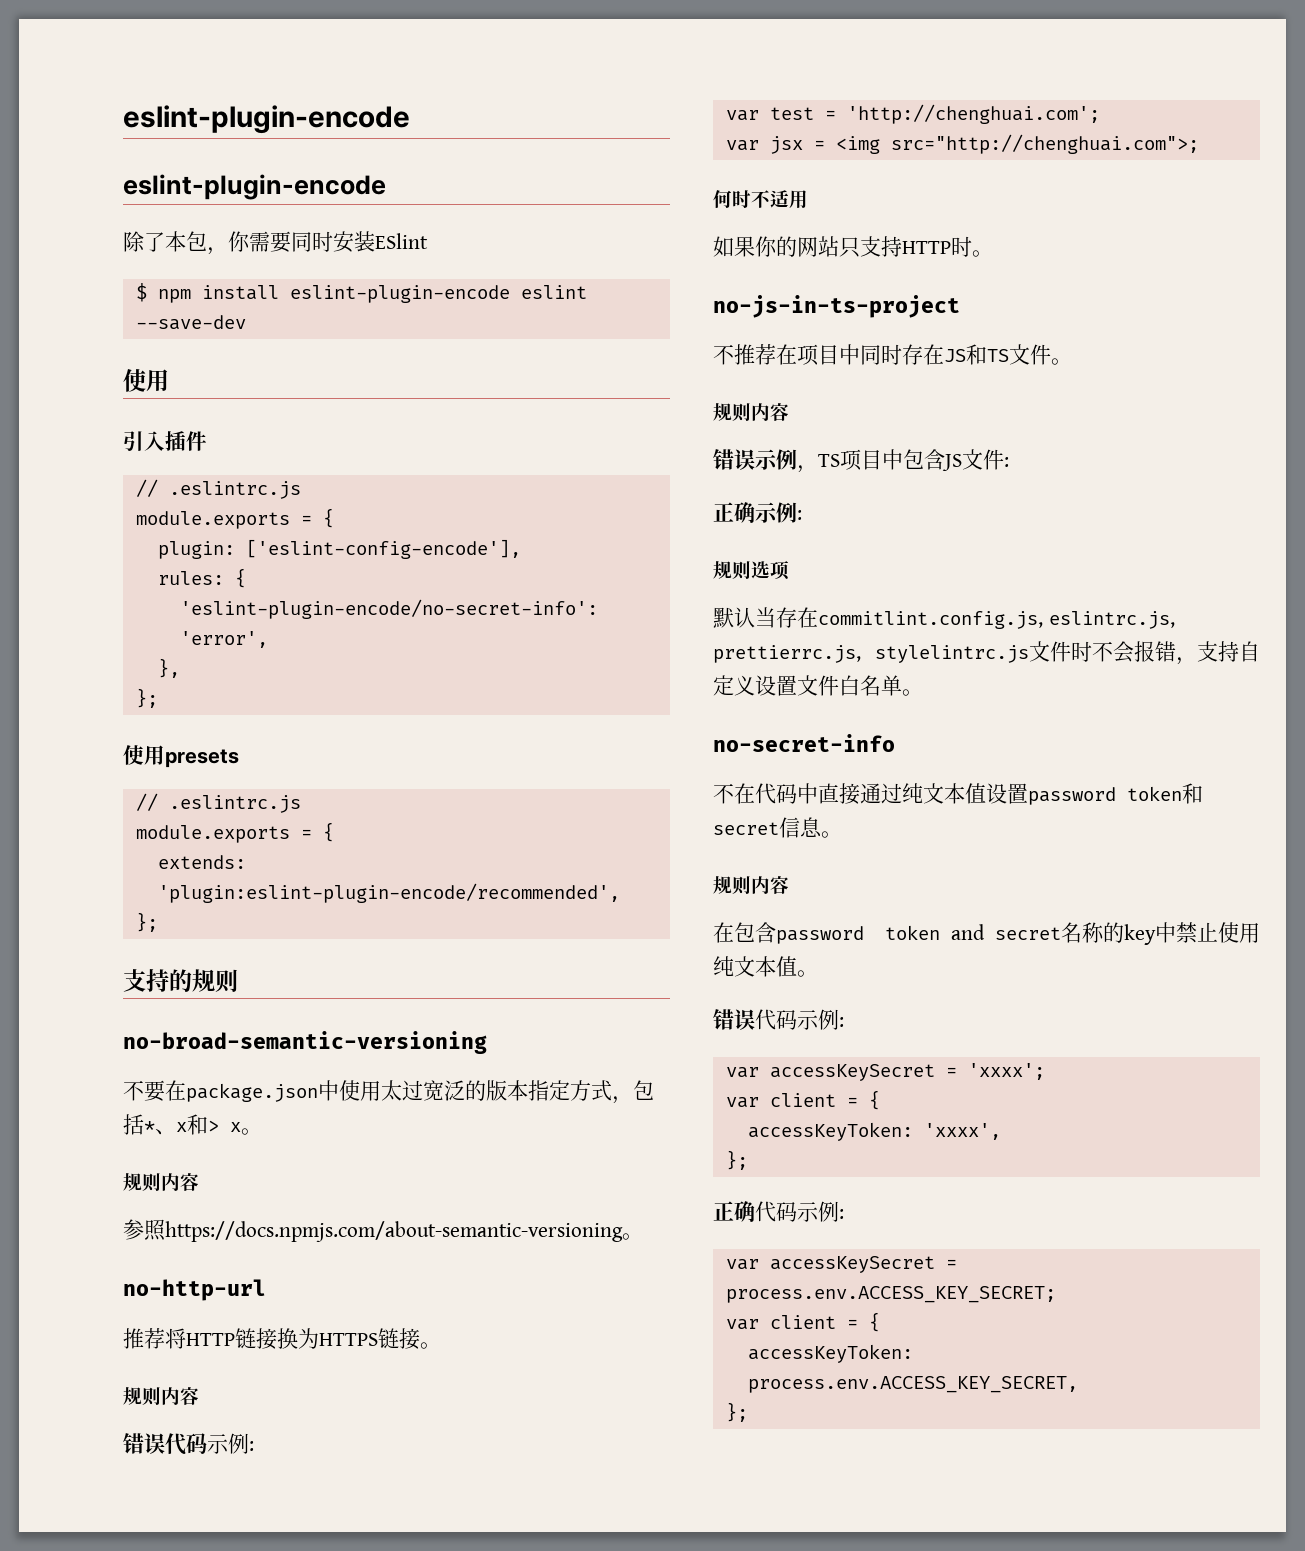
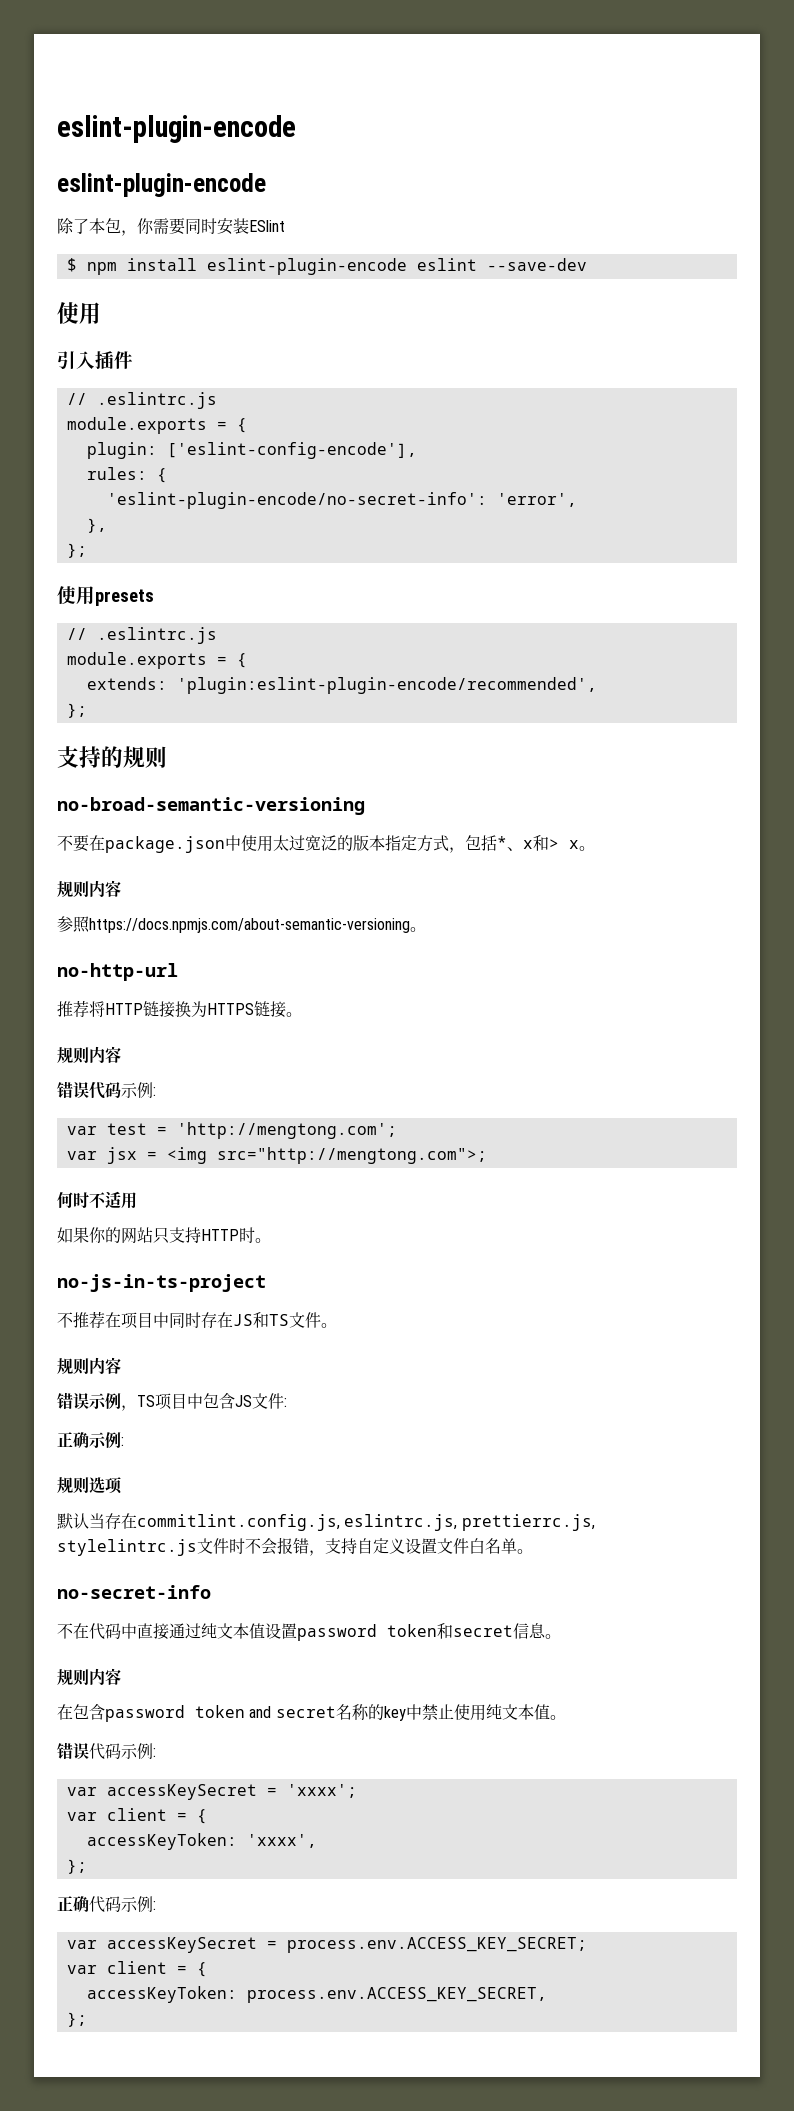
[846,104,1100,124] 'http://chenghuai.com'; -> [176,1122,397,1139] 'http://mengtong.com';
[890,134,1199,154] src="http://chenghuai.com">; -> [216,1147,487,1164] src="http://mengtong.com">;

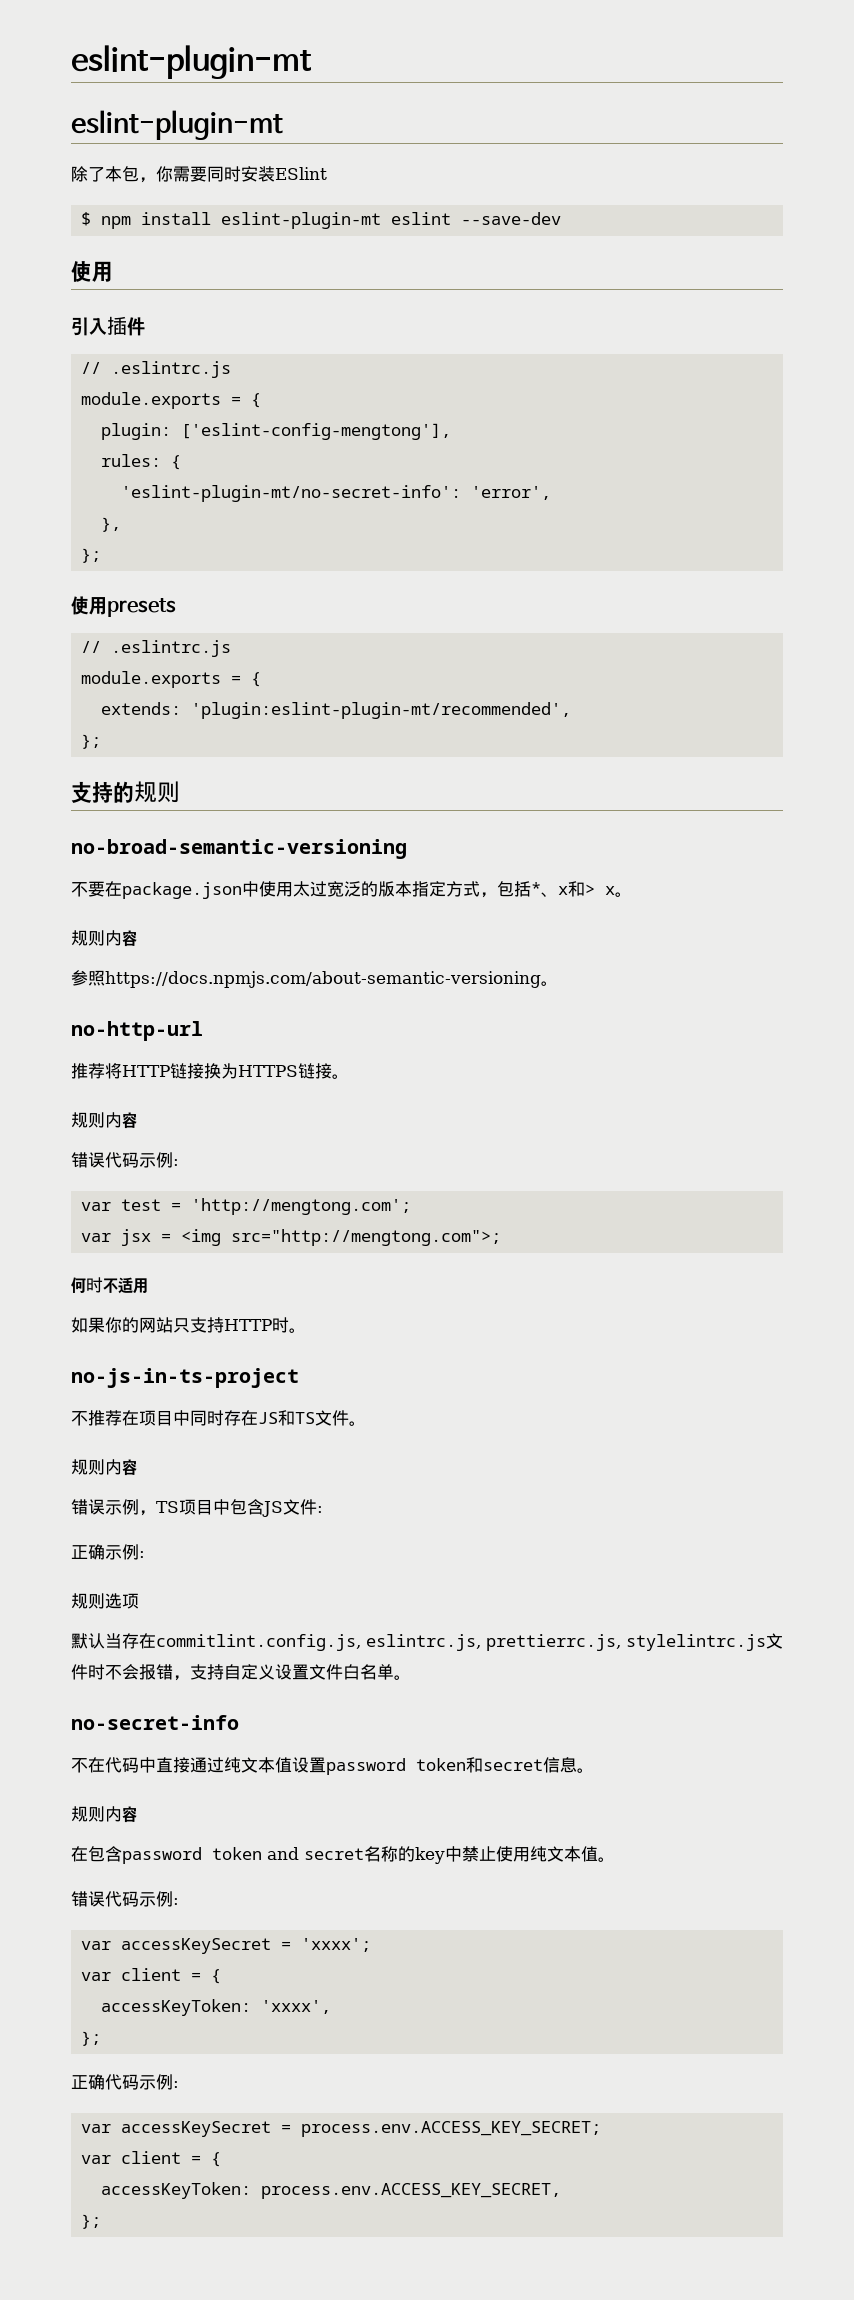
[57,115,296,143] [57,173,266,197] eslint-plugin-encode // eslint-plugin-encode -> [71,45,311,79] [71,110,283,140] eslint-plugin-mt // eslint-plugin-mt
[206,258,407,275] eslint-plugin-encode -> [221,212,382,229] eslint-plugin-mt
[166,442,417,459] ['eslint-config-encode'], -> [181,423,452,440] ['eslint-config-mengtong'],
[106,492,487,509] 'eslint-plugin-encode/no-secret-info': -> [121,485,462,502] 'eslint-plugin-mt/no-secret-info':
[176,677,597,694] 'plugin:eslint-plugin-encode/recommended', -> [191,702,572,719] 'plugin:eslint-plugin-mt/recommended',

